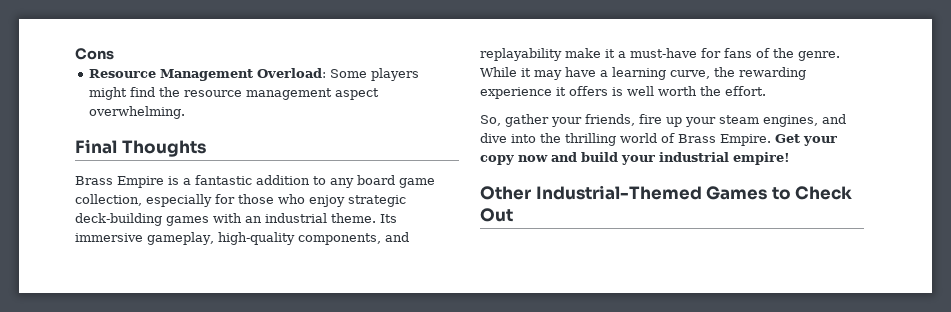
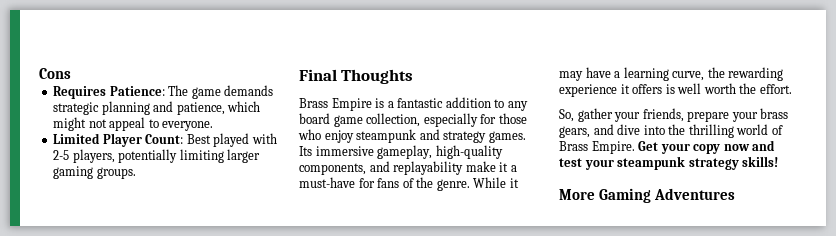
[88,68,419,81] [88,87,379,100] [88,106,185,119] Resource Management Overload: Some players might find the resource management aspect overwhelming. -> [53,85,274,99] [53,101,261,115] [53,117,214,131] [53,133,277,147] [53,149,261,163] [53,166,136,179] Requires Patience: The game demands strategic planning and patience, which might not appeal to everyone. // Limited Player Count: Best played with 2-5 players, potentially limiting larger gaming groups.
[348,195,406,207] [75,213,376,226] strategic deck-building games with an industrial theme. -> [356,129,526,143] steampunk and strategy games.
[639,114,818,127] fire up your steam engines, -> [687,108,789,122] [559,126,590,138] prepare your brass gears,
[581,152,790,165] [480,185,853,200] [480,208,513,222] build your industrial empire! // Other Industrial-Themed Games to Check Out -> [559,156,779,170] [559,188,735,203] test your steampunk strategy skills! // More Gaming Adventures

